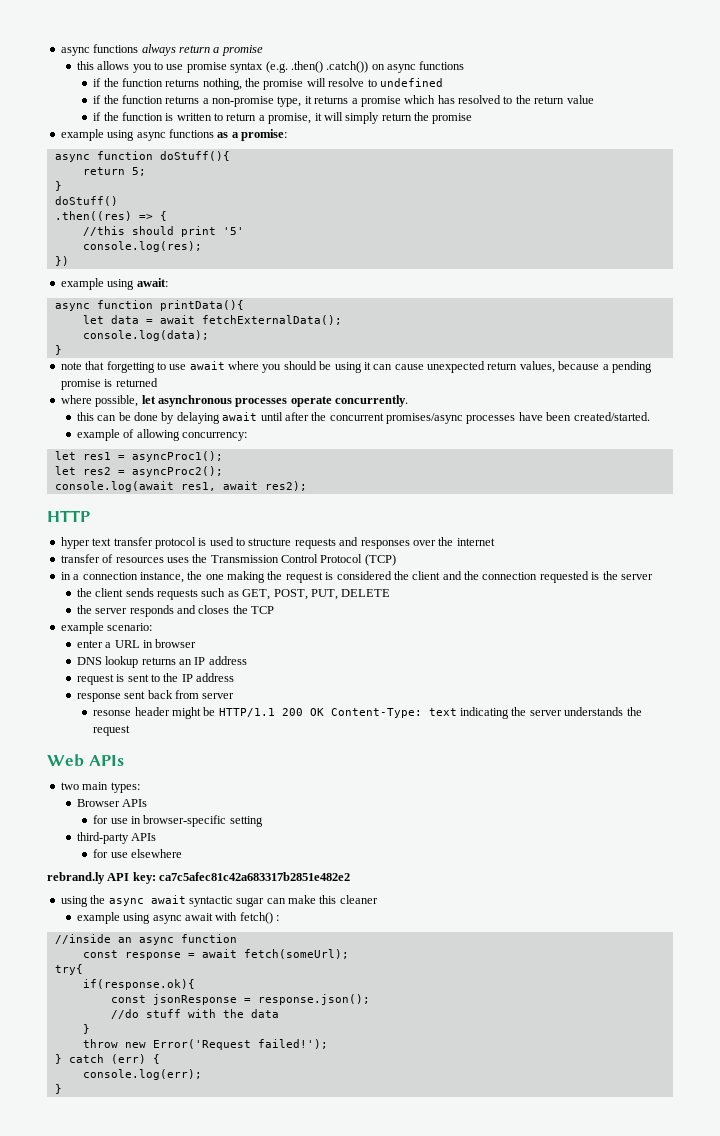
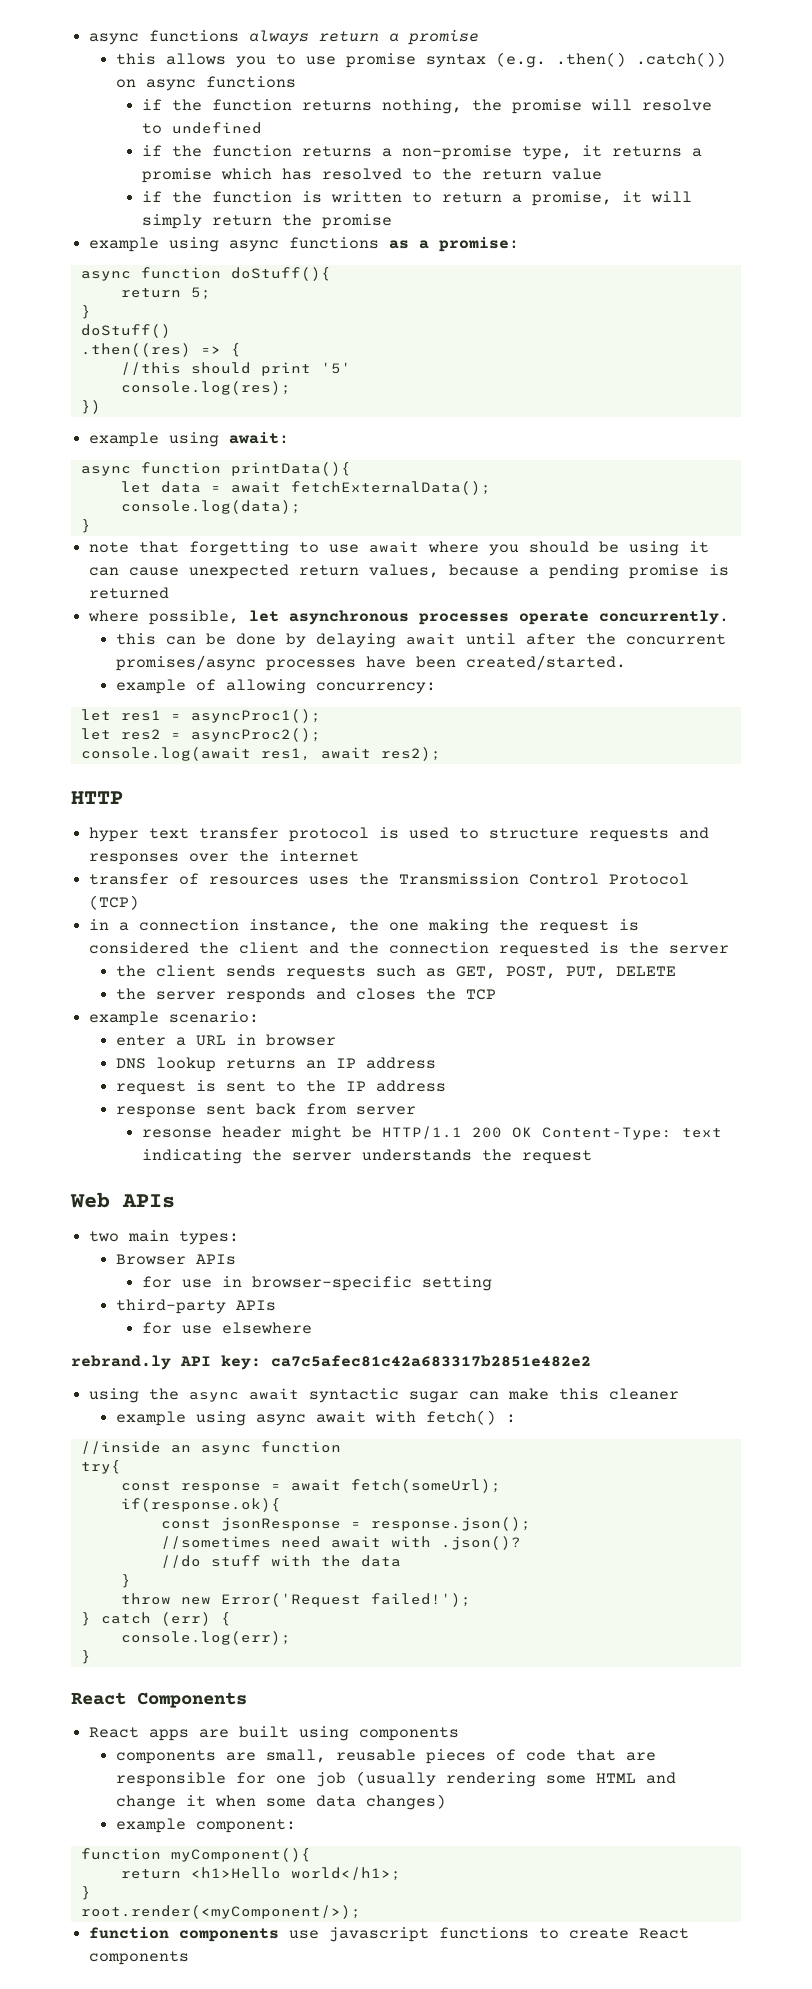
(237, 938) none -> [80,1460,121,1474] // try{
[54,964,83,975] // try{ -> (501, 1486) none
(370, 999) none -> [160,1536,521,1550] // //sometimes need await with .json()?
(62, 1089) none -> [71,1692,247,1708] [89,1726,460,1741] [115,1749,656,1764] [115,1771,676,1787] [115,1794,446,1810] [115,1818,296,1833] [80,1848,311,1862] [120,1867,401,1881] [80,1886,91,1900] [80,1905,361,1919] [89,1927,690,1942] [89,1951,190,1965] // React Components // React apps are built using components // components are small, reusable pieces of code that are responsible for one job (usually rendering some HTML and change it when some data changes) // example component: // function myComponent(){ // return <h1>Hello world</h1>; // } // root.render(<myComponent/>); // function components use javascript functions to create React components

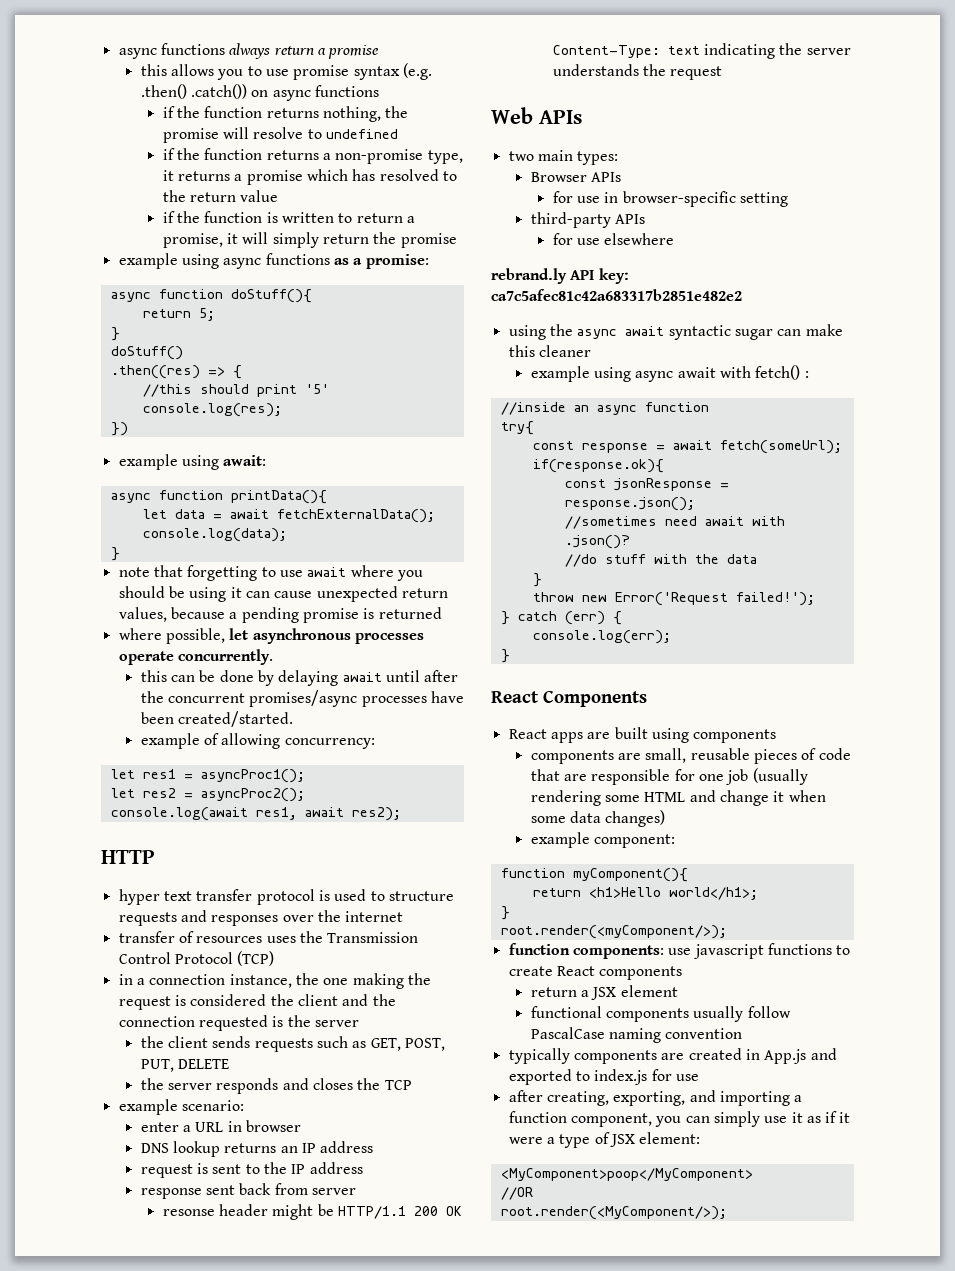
[179,1928,280,1942] components -> [572,945,664,959] components:
(190, 1958) none -> [530,985,678,1000] [530,1006,791,1022] [530,1027,743,1043] [508,1048,837,1064] [508,1069,699,1085] [508,1090,803,1106] [508,1111,851,1127] [508,1132,701,1148] [500,1168,753,1181] [500,1187,533,1200] [500,1206,727,1220] // return a JSX element // functional components usually follow PascalCase naming convention // typically components are created in App.js and exported to index.js for use // after creating, exporting, and importing a function component, you can simply use it as if it were a type of JSX element: // <MyComponent>poop</MyComponent> // //OR // root.render(<MyComponent/>);

